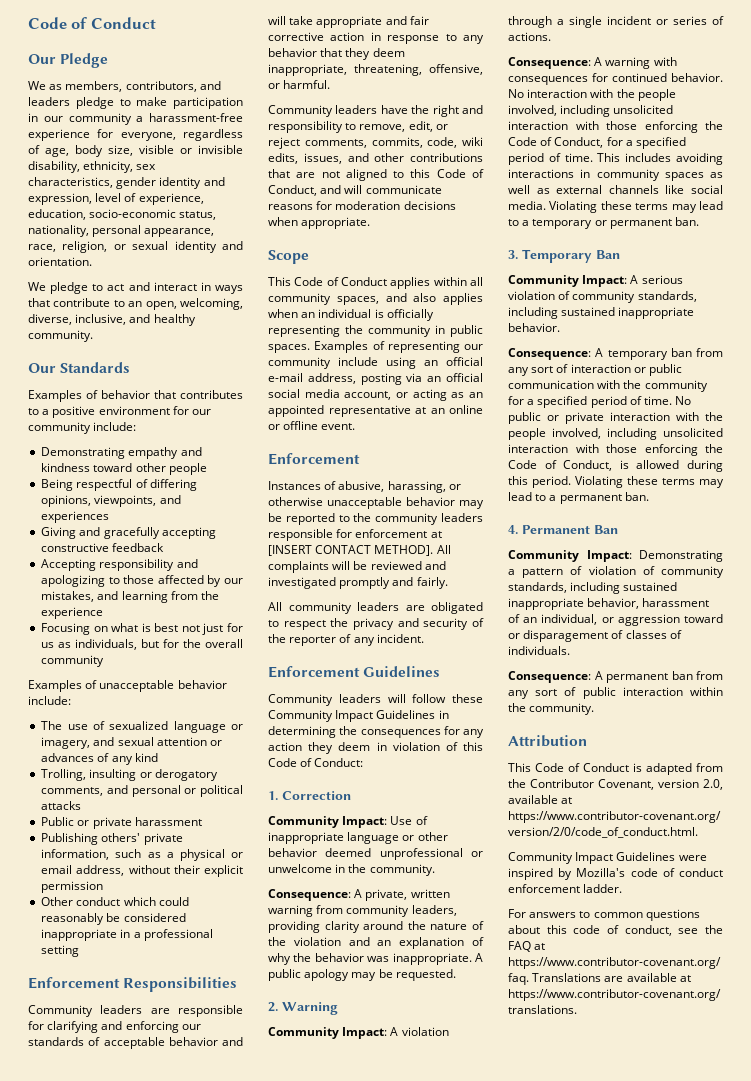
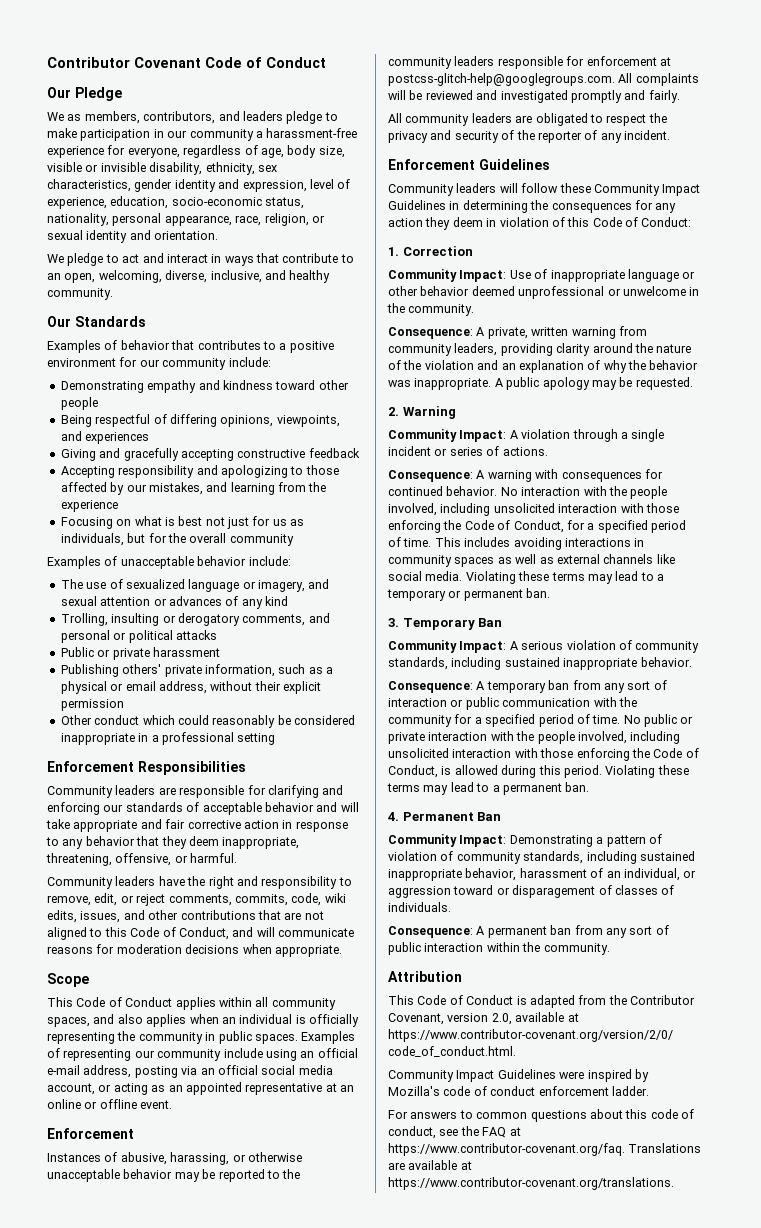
(28, 23) none -> [47,57,201,68] Contributor Covenant
[268,545,434,556] [INSERT CONTACT METHOD]. -> [388,73,615,86] postcss-glitch-help@googlegroups.com.

